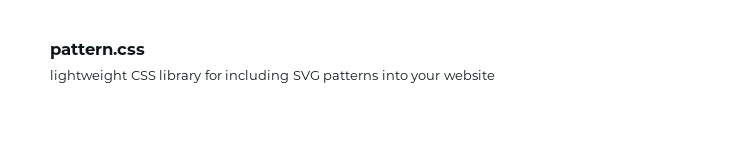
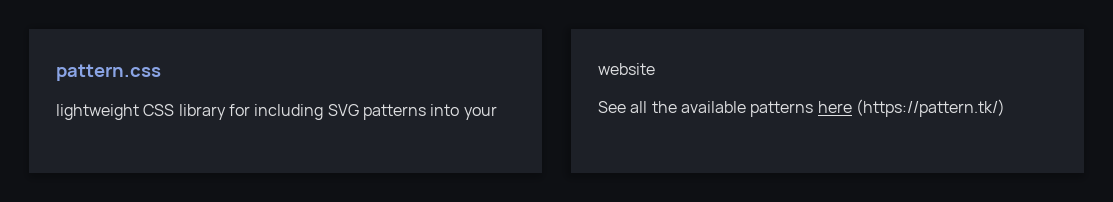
(495, 75) none -> [598,99,1005,117] // See all the available patterns here (https://pattern.tk/)

